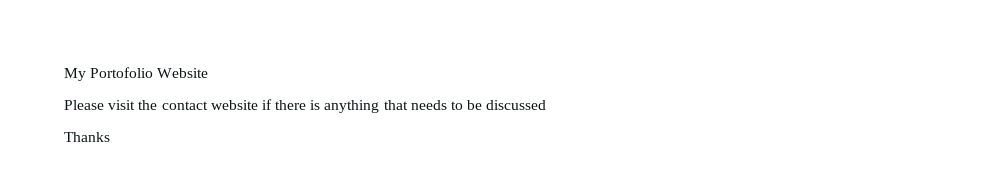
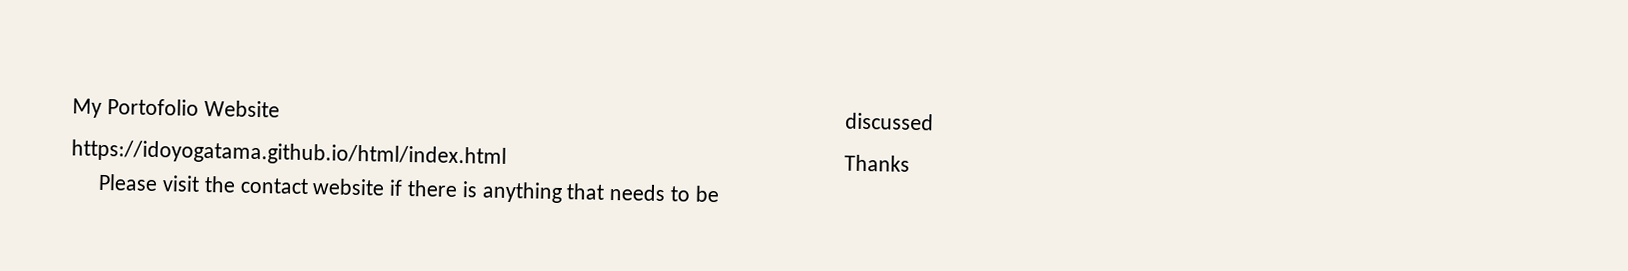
(209, 73) none -> [71,139,507,168] // https://idoyogatama.github.io/html/index.html

